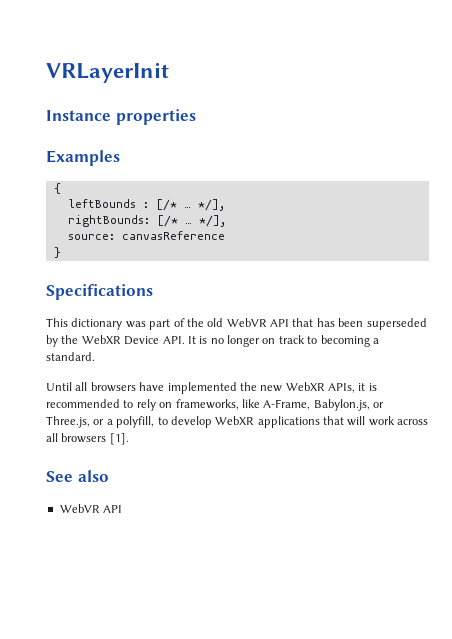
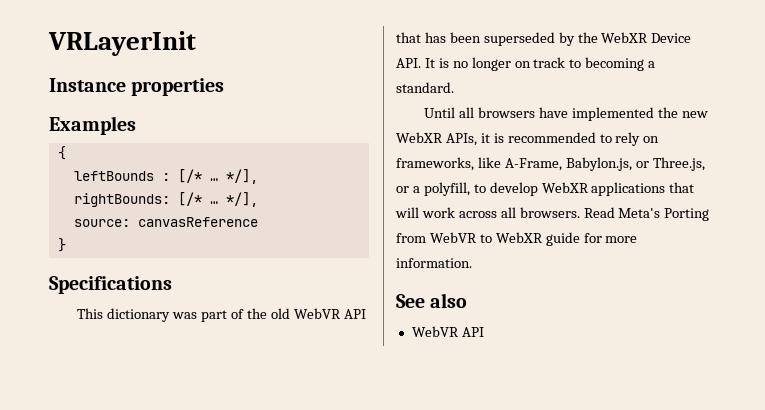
[61,433,129,445] browsers [1]. -> [519,207,710,221] [396,232,638,246] [396,258,472,268] browsers. Read Meta's Porting from WebVR to WebXR guide for more information.

